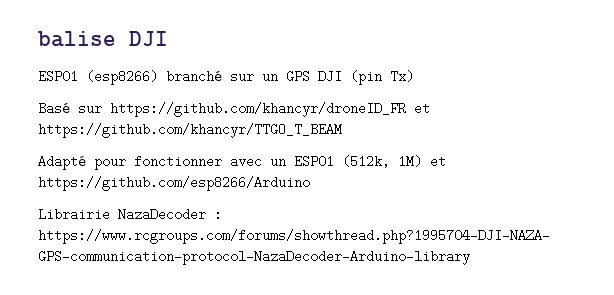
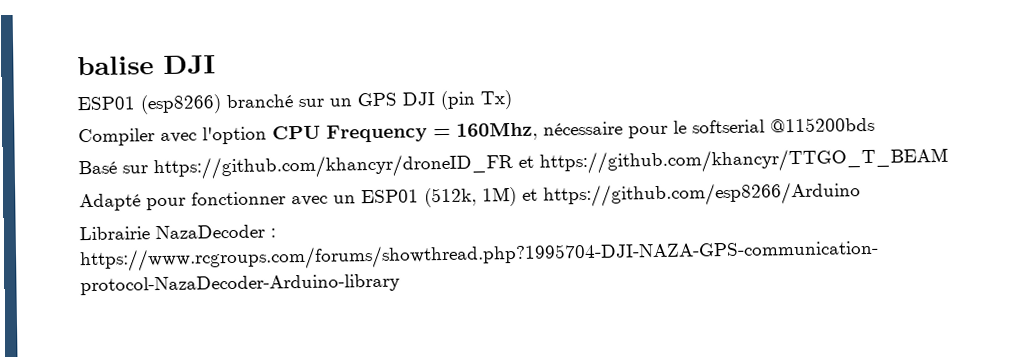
(414, 76) none -> [78,116,875,147] // Compiler avec l'option CPU Frequency = 160Mhz, nécessaire pour le softserial @115200bds

